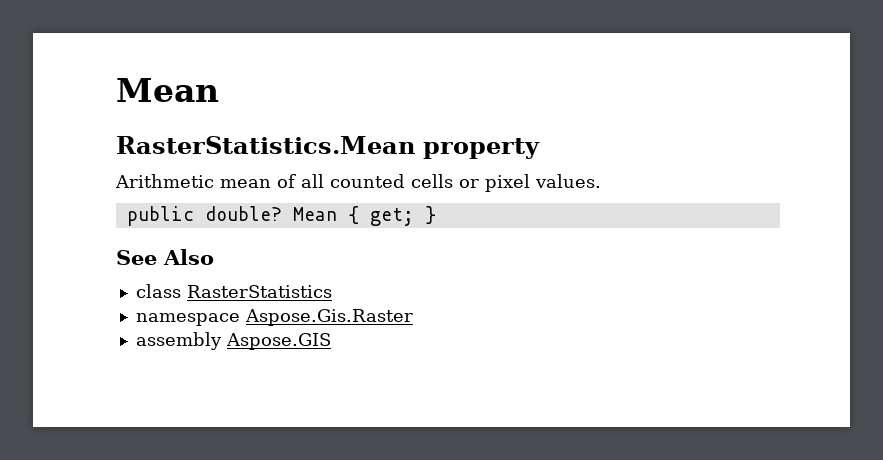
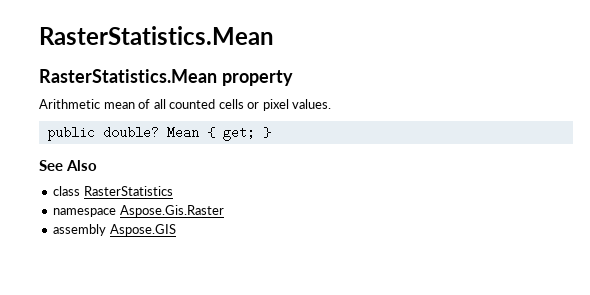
[116,78,219,102] Mean -> [39,26,274,45] RasterStatistics.Mean

